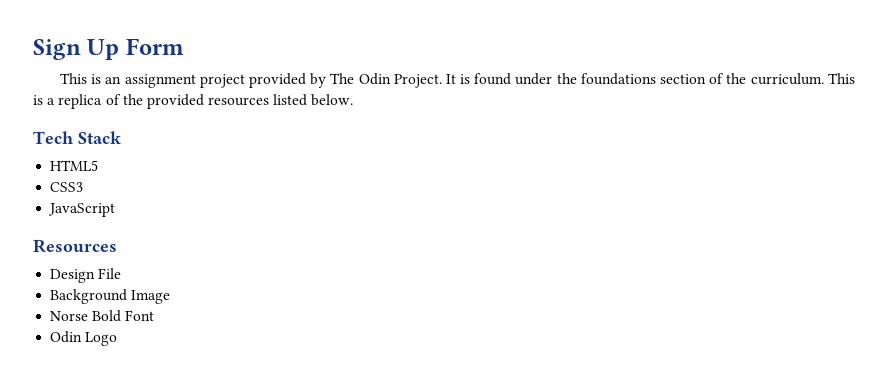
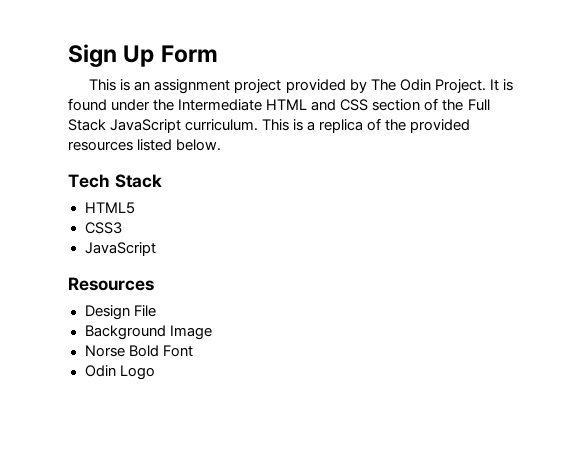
[580,73,747,85] foundations section of the -> [178,98,490,111] [68,119,182,133] Intermediate HTML and CSS section of the Full Stack JavaScript

